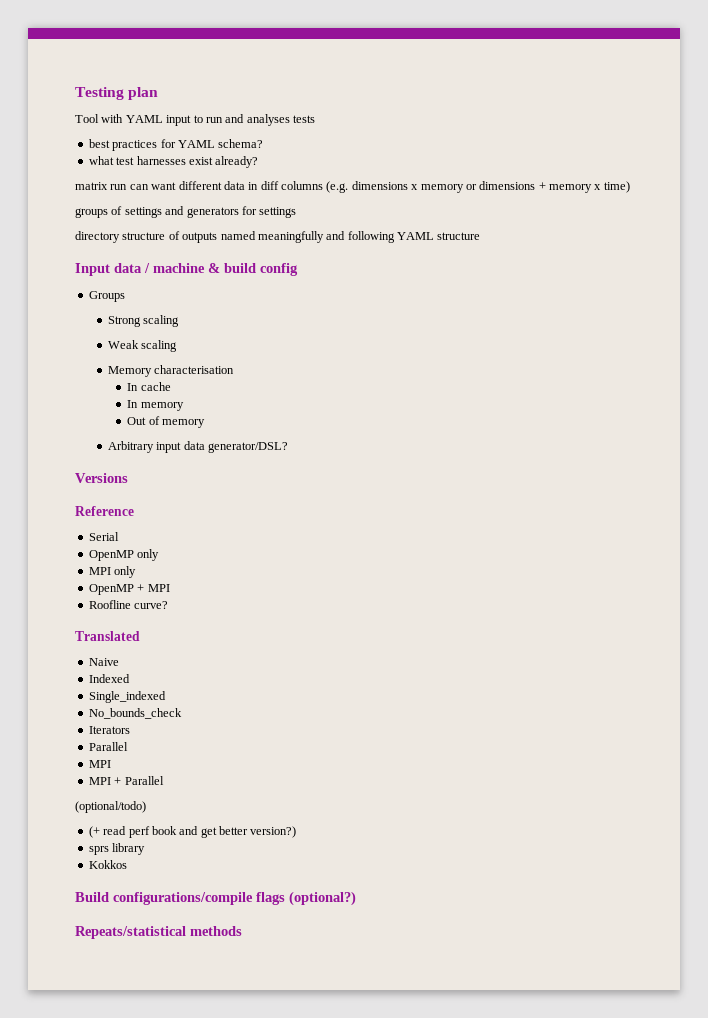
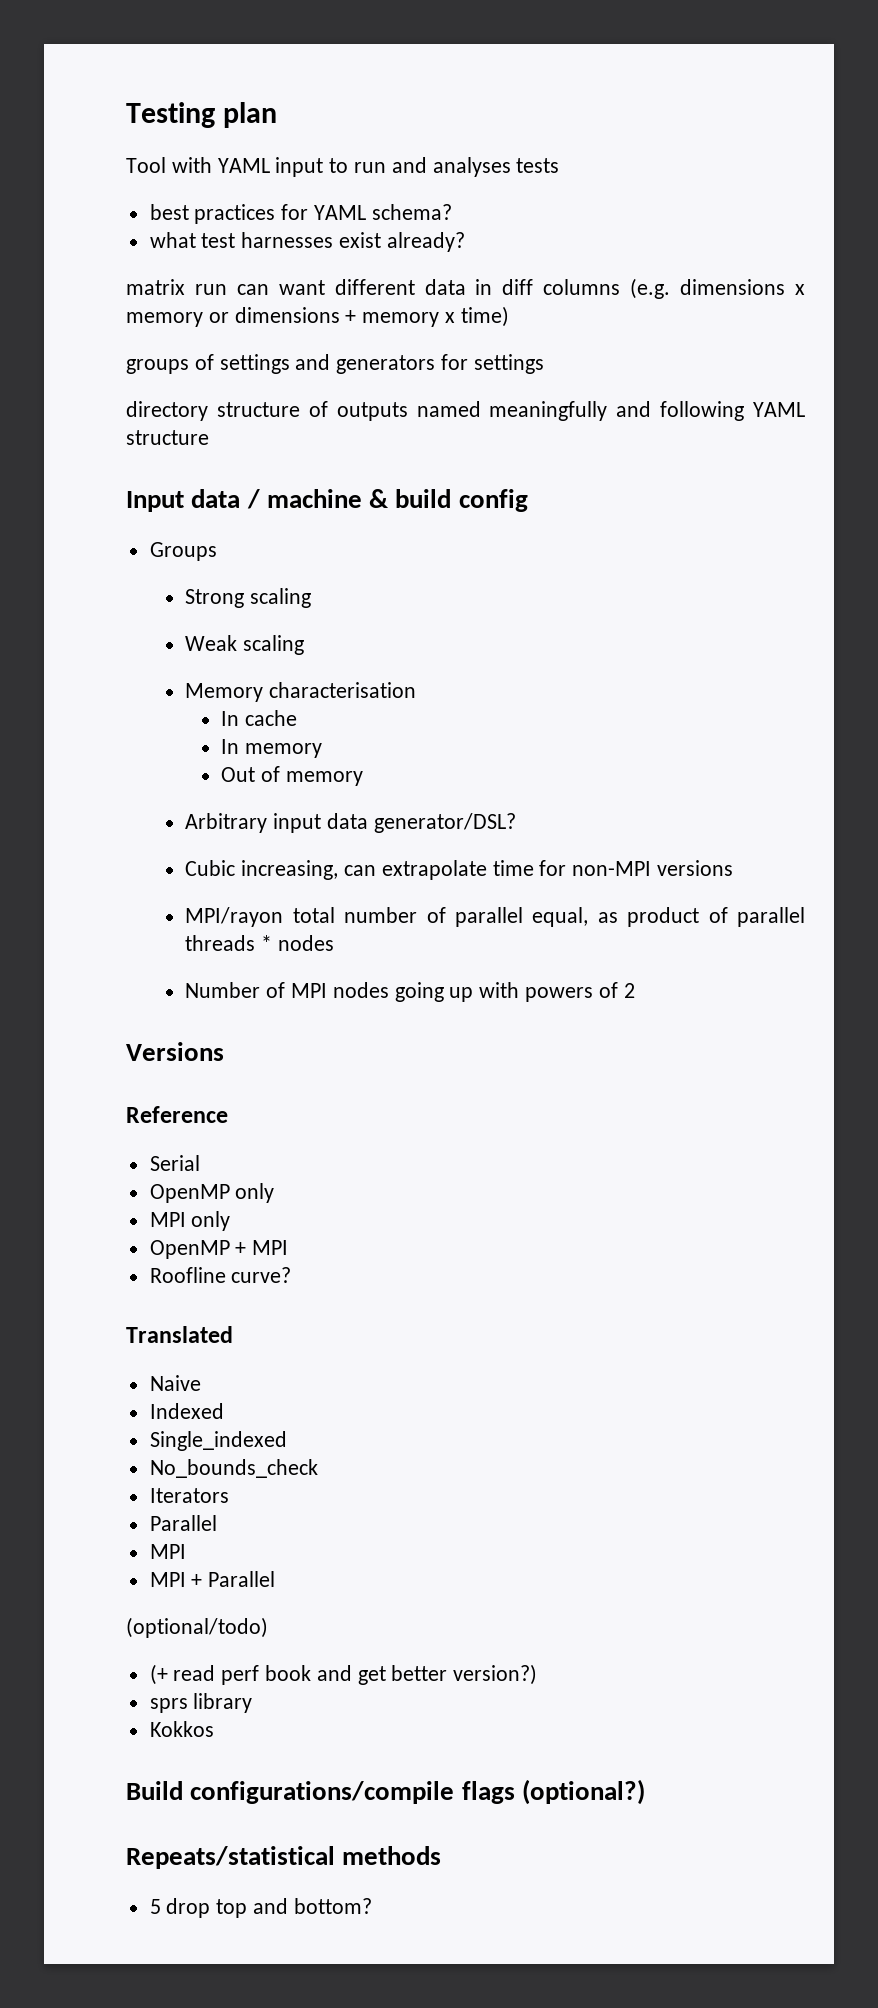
(289, 447) none -> [185,860,734,880] [185,907,805,927] [185,935,335,951] [185,982,635,1002] // Cubic increasing, can extrapolate time for non-MPI versions // MPI/rayon total number of parallel equal, as product of parallel threads * nodes // Number of MPI nodes going up with powers of 2
(242, 931) none -> [149,1898,372,1918] // 5 drop top and bottom?

